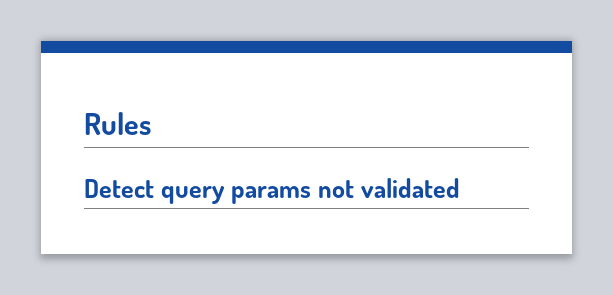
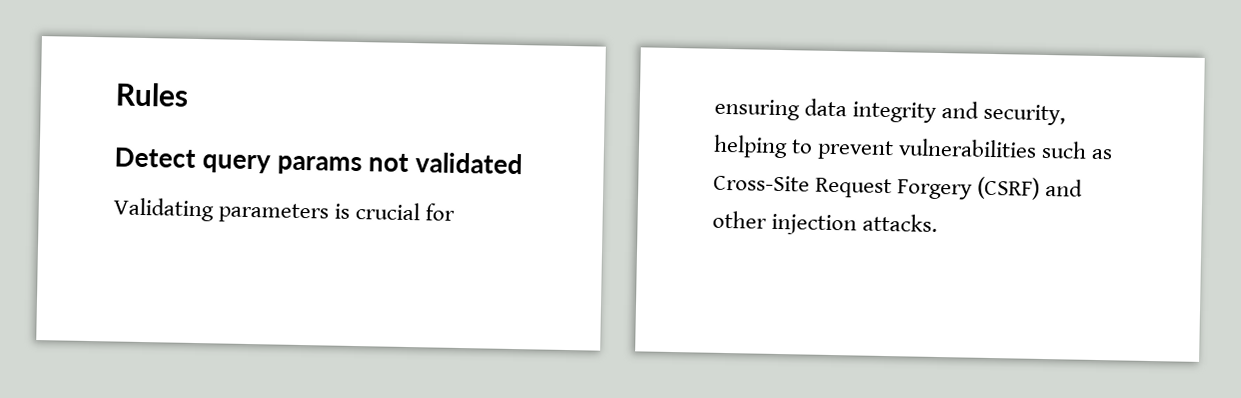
(461, 188) none -> [113,197,456,224] [714,98,1067,126] [713,134,1114,161] [713,174,1084,200] [712,210,939,236] // Validating parameters is crucial for ensuring data integrity and security, helping to prevent vulnerabilities such as Cross-Site Request Forgery (CSRF) and other injection attacks.

